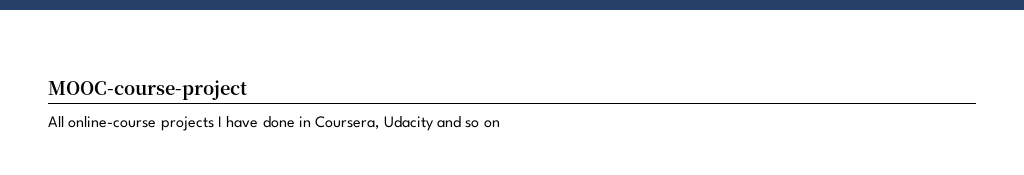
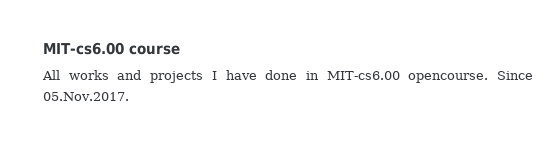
[48,80,247,100] MOOC-course-project -> [43,42,180,55] MIT-cs6.00 course
[68,116,157,128] online-course -> [68,70,142,80] works and
[315,116,500,131] Coursera, Udacity and so on -> [326,71,533,83] [43,92,129,101] MIT-cs6.00 opencourse. Since 05.Nov.2017.

